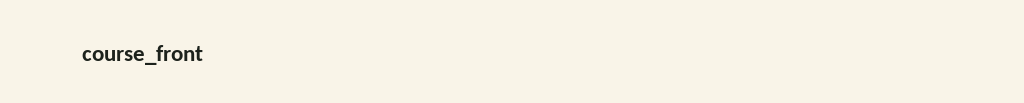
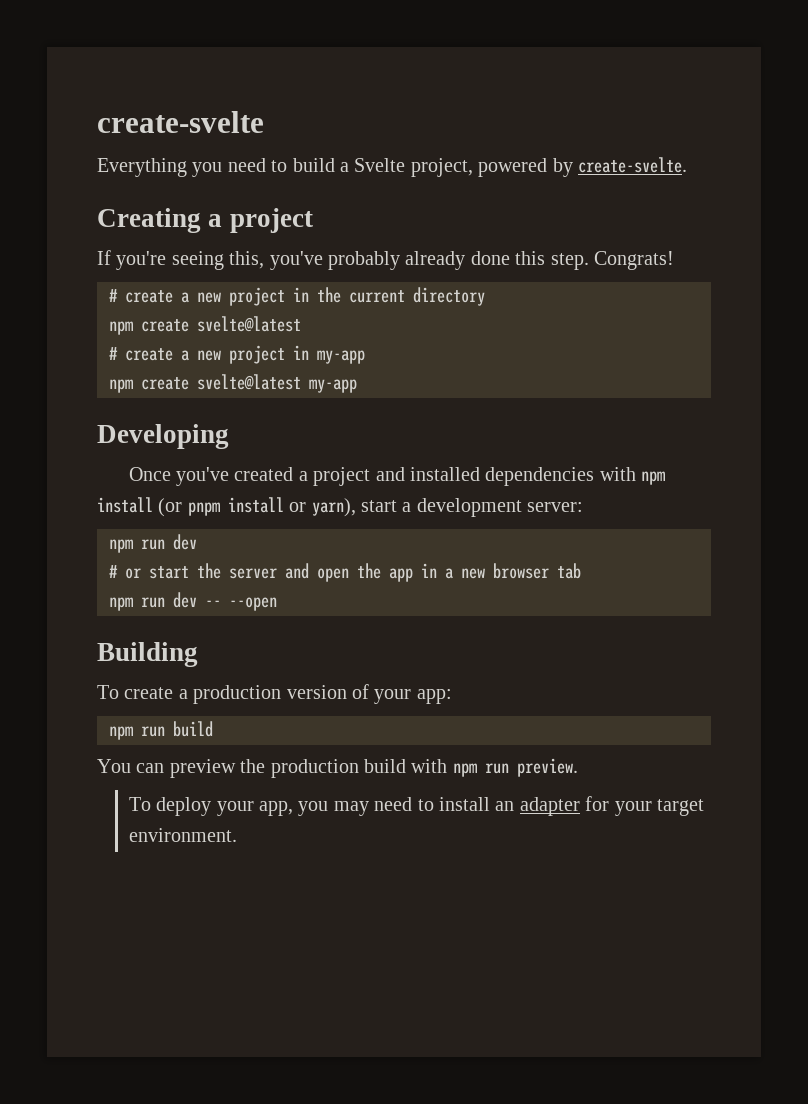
[82,45,203,65] course_front -> [97,111,264,133] [97,157,687,177] [97,208,313,233] [97,250,674,270] [109,287,485,306] [109,316,301,335] [109,345,365,364] [109,374,357,393] [97,424,229,449] [128,467,666,486] [97,497,584,517] [109,534,197,553] [109,563,581,582] [109,592,277,611] [97,642,198,667] [97,684,452,704] [109,721,213,740] [97,758,578,778] [128,796,704,816] [128,828,237,842] create-svelte // Everything you need to build a Svelte project, powered by create-svelte. // Creating a project // If you're seeing this, you've probably already done this step. Congrats! // # create a new project in the current directory // npm create svelte@latest // # create a new project in my-app // npm create svelte@latest my-app // Developing // Once you've created a project and installed dependencies with npm install (or pnpm install or yarn), start a development server: // npm run dev // # or start the server and open the app in a new browser tab // npm run dev -- --open // Building // To create a production version of your app: // npm run build // You can preview the production build with npm run preview. // To deploy your app, you may need to install an adapter for your target environment.

